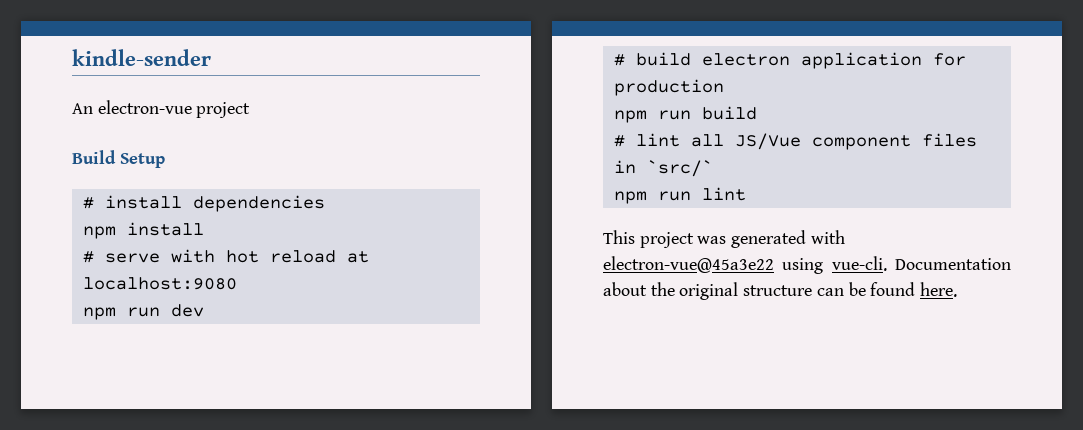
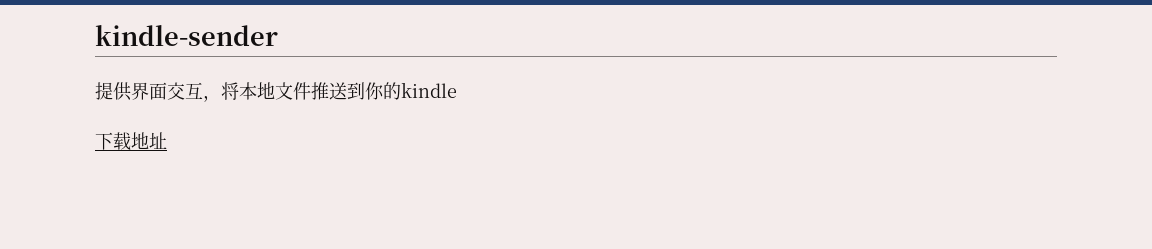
[72,100,251,118] [72,150,165,168] [82,195,325,212] [82,222,204,239] [82,249,369,263] [82,277,237,290] [82,304,204,320] [613,52,966,69] [613,79,724,96] [613,106,757,123] [613,133,977,150] [613,160,713,177] [613,187,746,204] [603,230,845,248] [603,256,1011,274] [603,282,958,300] An electron-vue project // Build Setup // # install dependencies // npm install // # serve with hot reload at localhost:9080 // npm run dev // # build electron application for production // npm run build // # lint all JS/Vue component files in `src/` // npm run lint // This project was generated with electron-vue@45a3e22 using vue-cli. Documentation about the original structure can be found here. -> [95,82,457,102] [95,132,167,150] 提供界面交互，将本地文件推送到你的kindle // 下载地址

